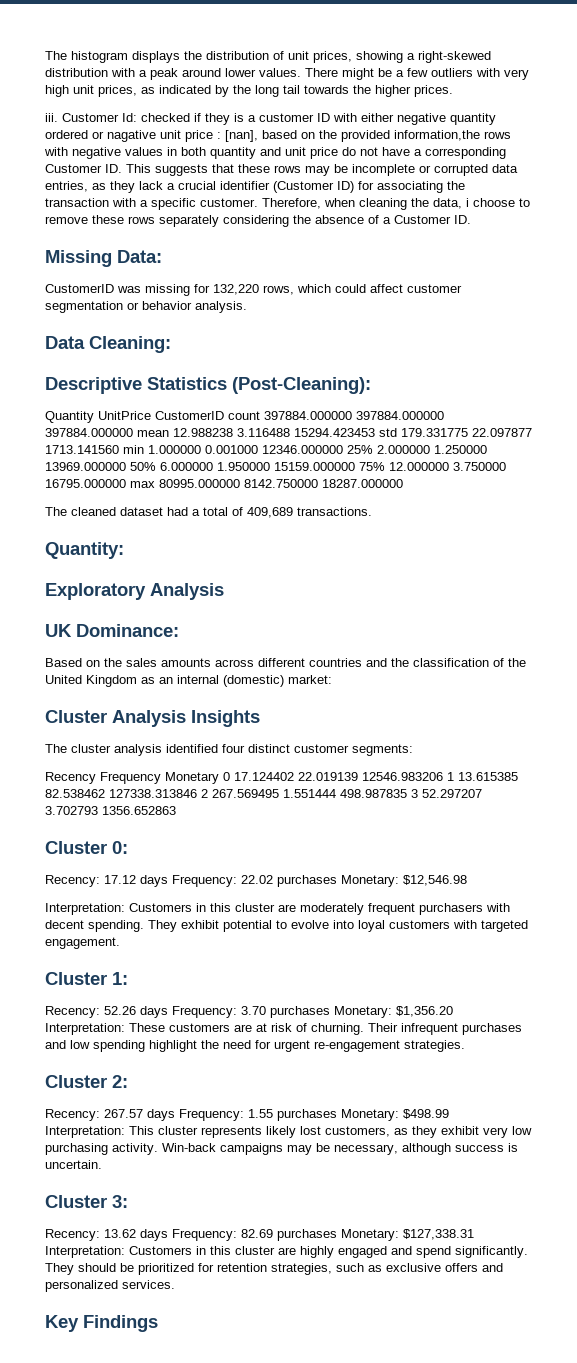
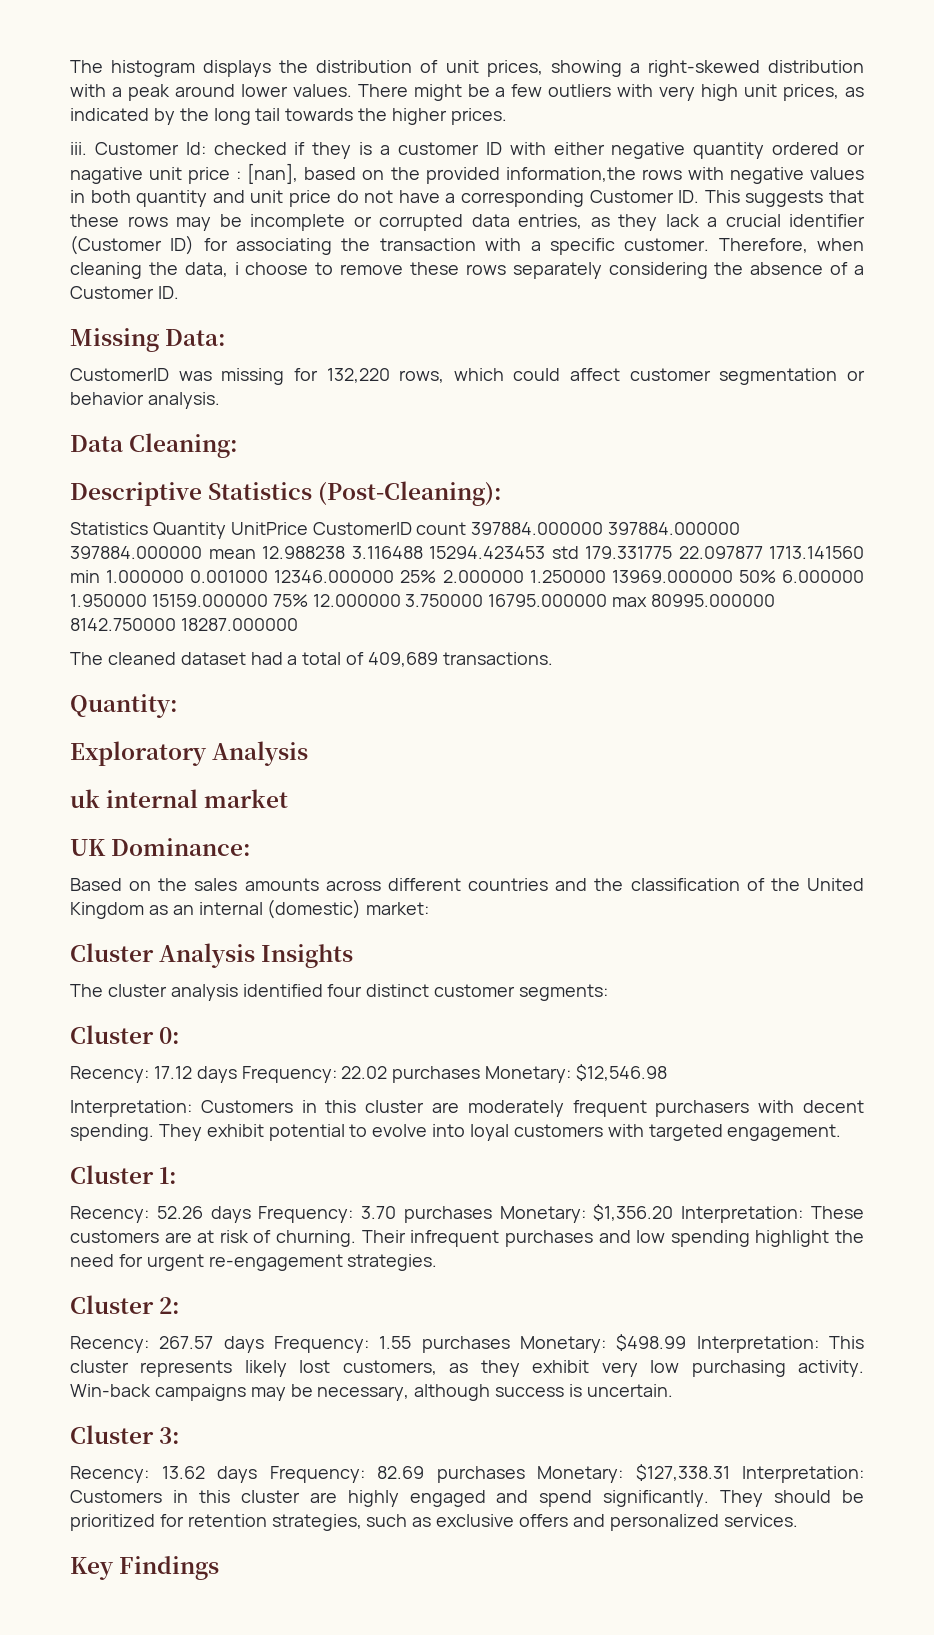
(371, 385) none -> [70,522,148,535] Statistics
(224, 591) none -> [70,789,289,808] // uk internal market
[45,772,518,784] [45,789,482,798] [45,806,176,815] // Recency Frequency Monetary 0 17.124402 22.019139 12546.983206 1 13.615385 82.538462 127338.313846 2 267.569495 1.551444 498.987835 3 52.297207 3.702793 1356.652863 -> (609, 992) none

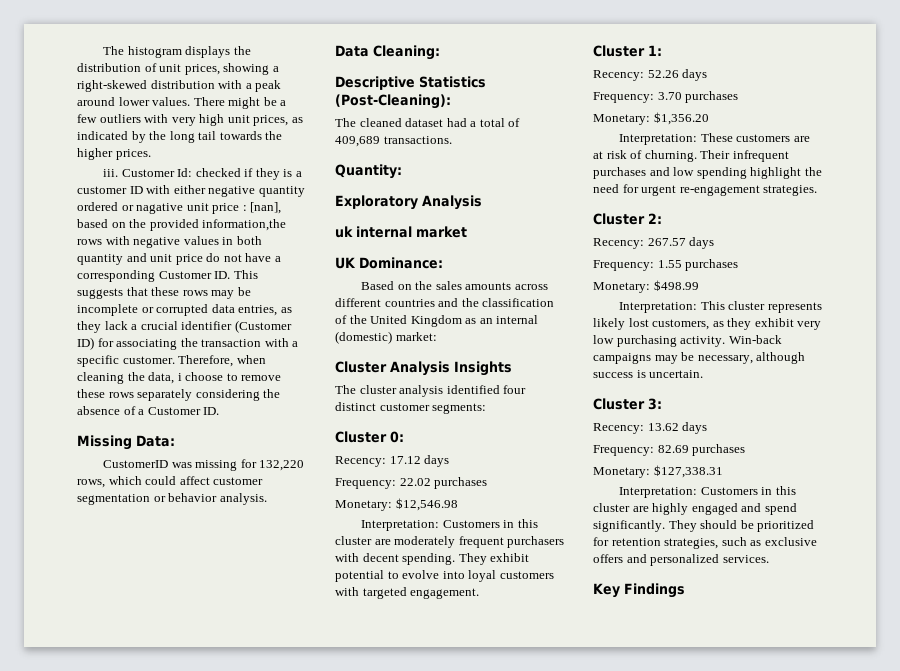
[70,522,741,539] [70,546,864,559] [70,570,864,583] [70,594,776,607] [70,618,298,631] // Statistics Quantity UnitPrice CustomerID count 397884.000000 397884.000000 397884.000000 mean 12.988238 3.116488 15294.423453 std 179.331775 22.097877 1713.141560 min 1.000000 0.001000 12346.000000 25% 2.000000 1.250000 13969.000000 50% 6.000000 1.950000 15159.000000 75% 12.000000 3.750000 16795.000000 max 80995.000000 8142.750000 18287.000000 -> (451, 101) none
(237, 1074) none -> (450, 461) //
(481, 1074) none -> (488, 483) //
(251, 1214) none -> (708, 75) //
(492, 1214) none -> (739, 97) //
(674, 1212) none -> (709, 118) //
(264, 1344) none -> (715, 243) //
(510, 1344) none -> (739, 265) //
(687, 1342) none -> (699, 285) //
(257, 1474) none -> (708, 428) //
(525, 1474) none -> (746, 450) //
(730, 1472) none -> (723, 471) //

